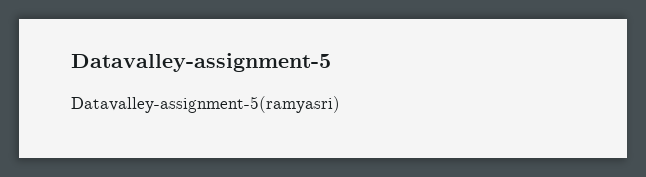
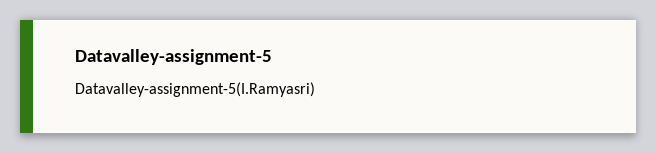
[71,96,340,113] Datavalley-assignment-5(ramyasri) -> [75,82,315,97] Datavalley-assignment-5(I.Ramyasri)

